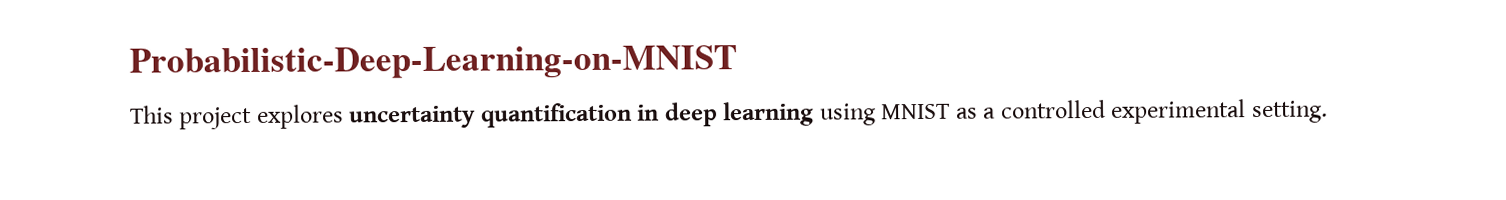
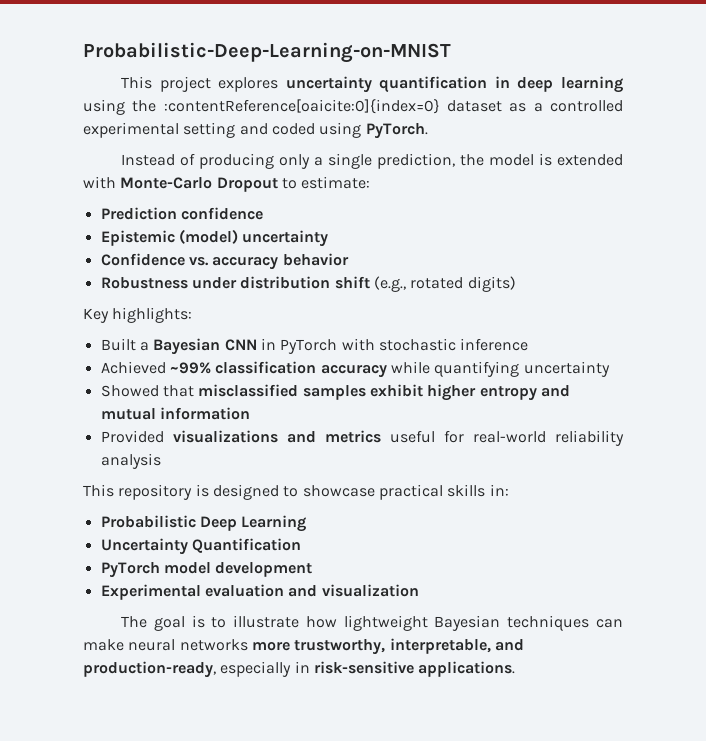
[881,103,951,120] MNIST -> [132,99,502,114] the :contentReference[oaicite:0]{index=0} dataset
[1251,100,1328,124] setting. -> [183,122,428,139] [121,153,623,169] [83,176,371,192] [100,207,263,220] [100,229,329,247] [100,253,349,270] [100,276,516,292] [83,307,193,323] [100,338,529,355] [100,361,610,378] [100,384,570,401] [100,407,250,420] [100,430,624,446] [100,453,161,469] [83,484,509,500] [100,515,307,532] [100,538,301,555] [100,562,313,578] [100,584,419,600] [121,615,623,631] [83,638,524,655] [83,661,516,678] setting and coded using PyTorch. // Instead of producing only a single prediction, the model is extended with Monte-Carlo Dropout to estimate: // Prediction confidence // Epistemic (model) uncertainty // Confidence vs. accuracy behavior // Robustness under distribution shift (e.g., rotated digits) // Key highlights: // Built a Bayesian CNN in PyTorch with stochastic inference // Achieved ~99% classification accuracy while quantifying uncertainty // Showed that misclassified samples exhibit higher entropy and mutual information // Provided visualizations and metrics useful for real-world reliability analysis // This repository is designed to showcase practical skills in: // Probabilistic Deep Learning // Uncertainty Quantification // PyTorch model development // Experimental evaluation and visualization // The goal is to illustrate how lightweight Bayesian techniques can make neural networks more trustworthy, interpretable, and production-ready, especially in risk-sensitive applications.

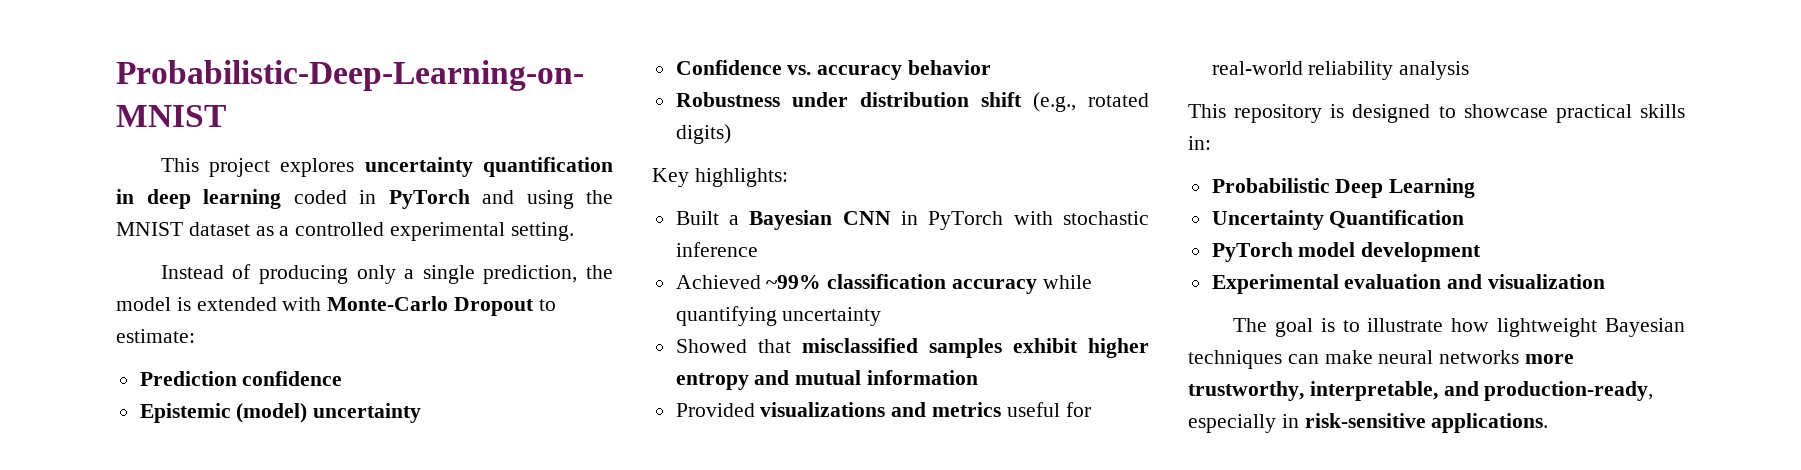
(623, 84) none -> [293,189,514,209] coded in PyTorch and
[163,99,440,114] :contentReference[oaicite:0]{index=0} -> [116,222,183,236] MNIST
[183,122,428,139] setting and coded using PyTorch. -> [510,222,574,241] setting.

